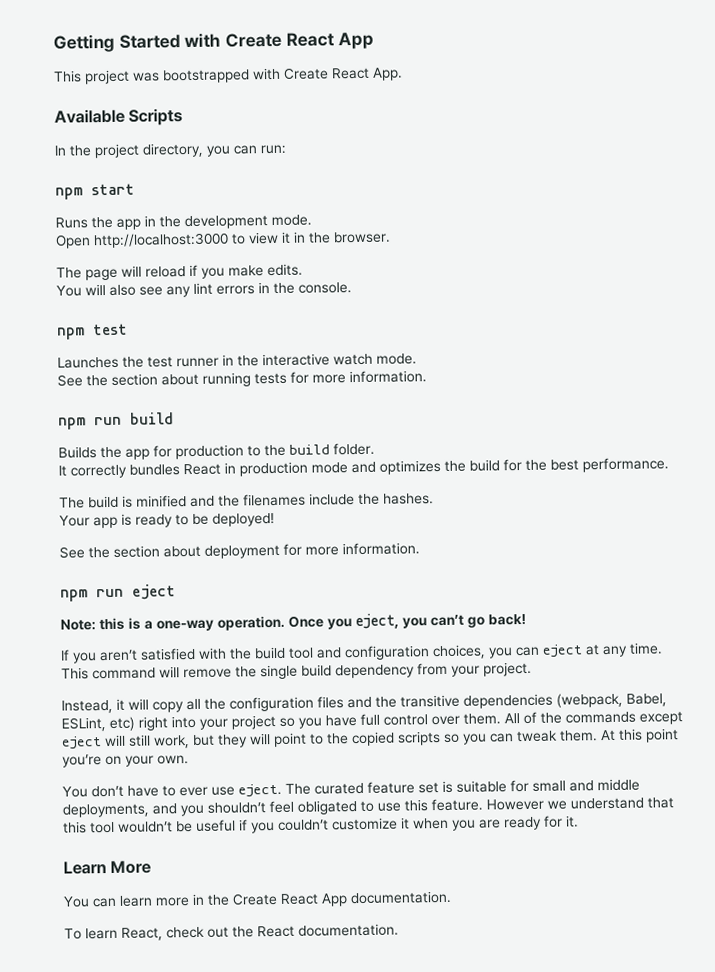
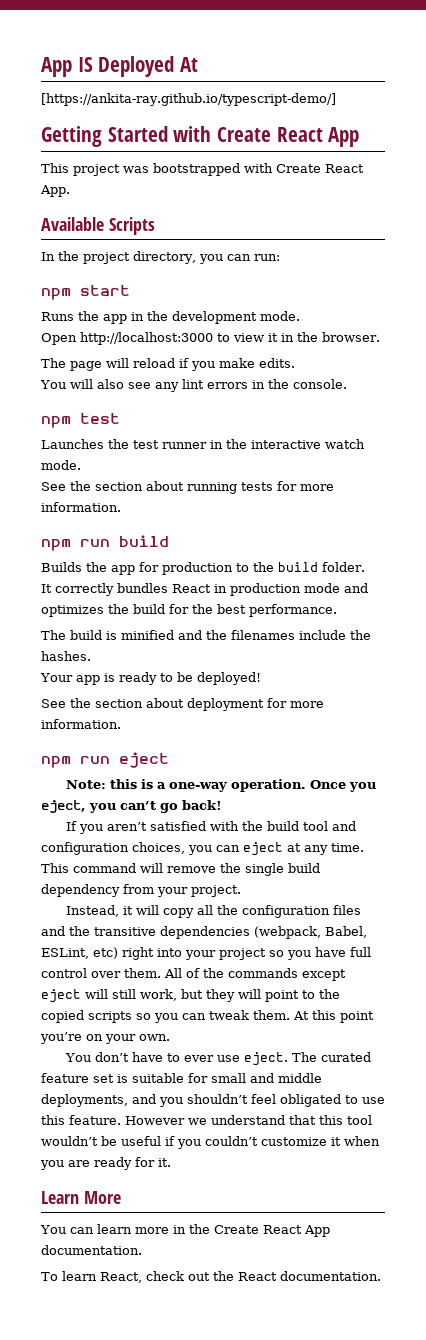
(53, 43) none -> [41,56,199,77] [41,93,336,106] App IS Deployed At // [https://ankita-ray.github.io/typescript-demo/] //

